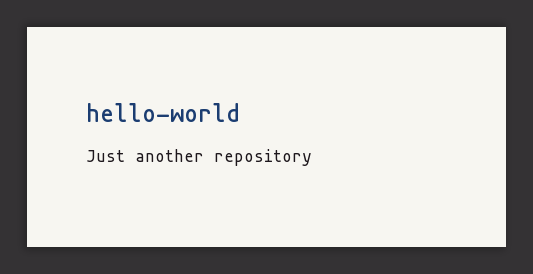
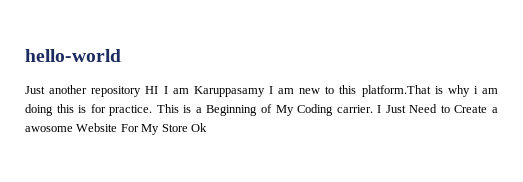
(312, 157) none -> [145,85,498,97] [25,104,498,116] [25,123,207,135] HI I am Karuppasamy I am new to this platform.That is why i am doing this is for practice. This is a Beginning of My Coding carrier. I Just Need to Create a awosome Website For My Store Ok

